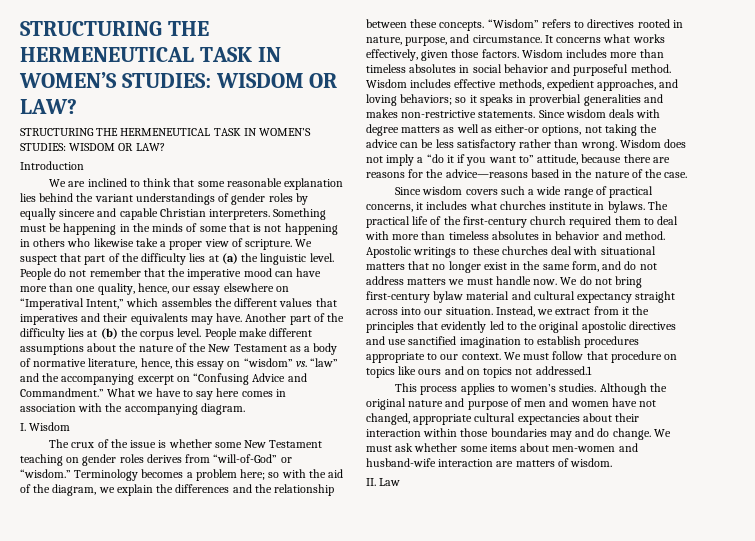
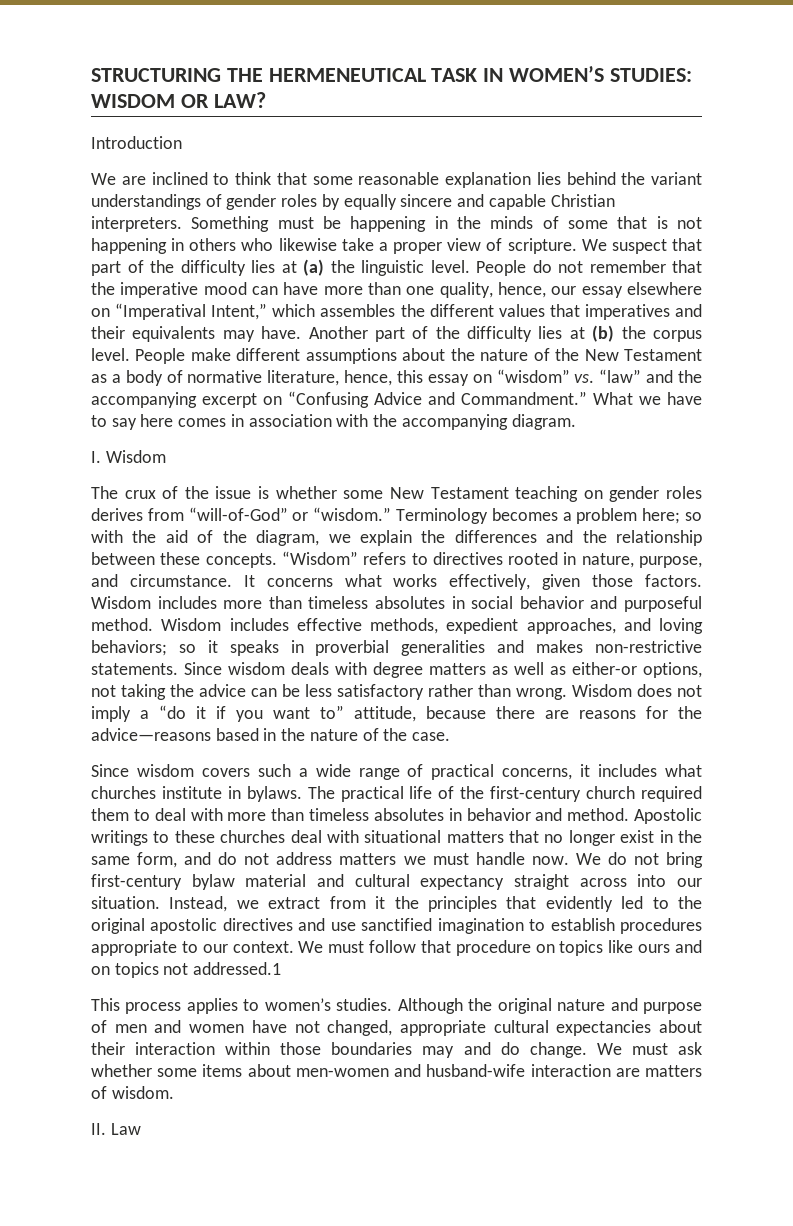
[20,128,312,136] [20,143,165,151] // STRUCTURING THE HERMENEUTICAL TASK IN WOMEN’S STUDIES: WISDOM OR LAW? -> (266, 100) none

